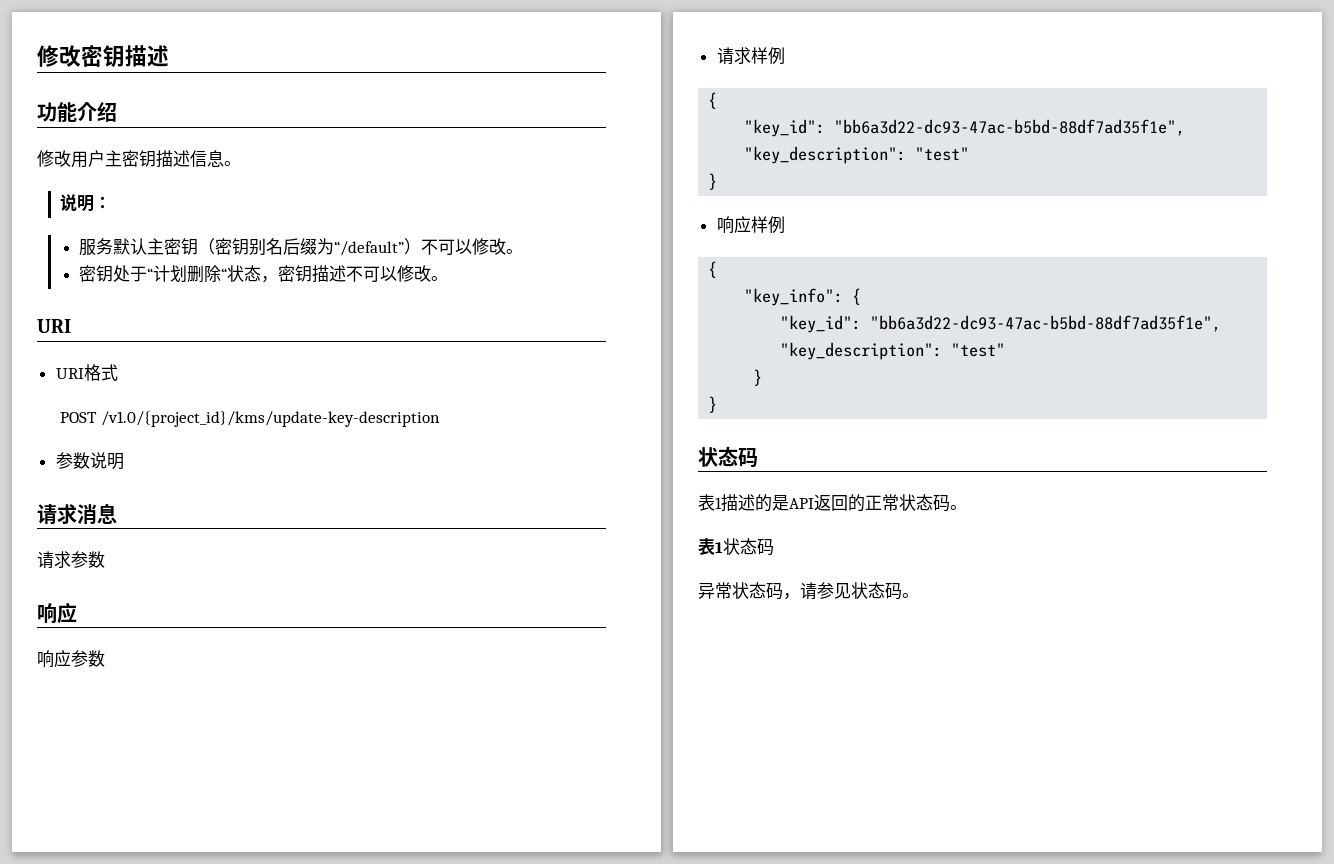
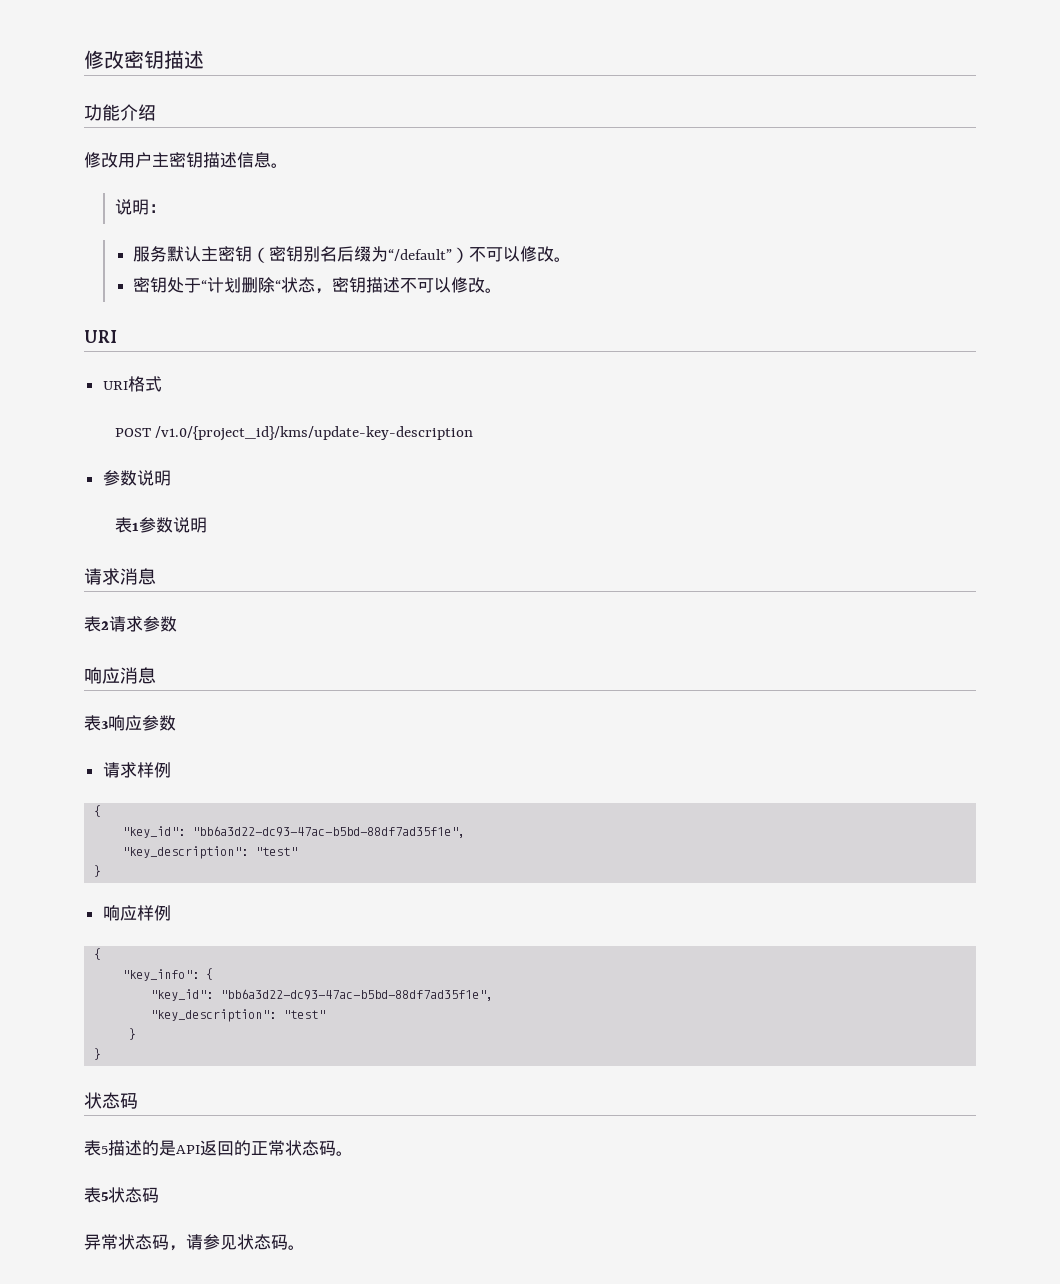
(124, 461) none -> [114,517,207,533] // 表1参数说明
(117, 513) none -> [84,616,109,632] 表2
(77, 613) // -> [120,667,156,684] [84,715,108,731] 消息 // 表3
[715,497,722,509] 1 -> [101,1146,108,1154] 5
[715,542,723,553] 1 -> [101,1192,108,1201] 5

